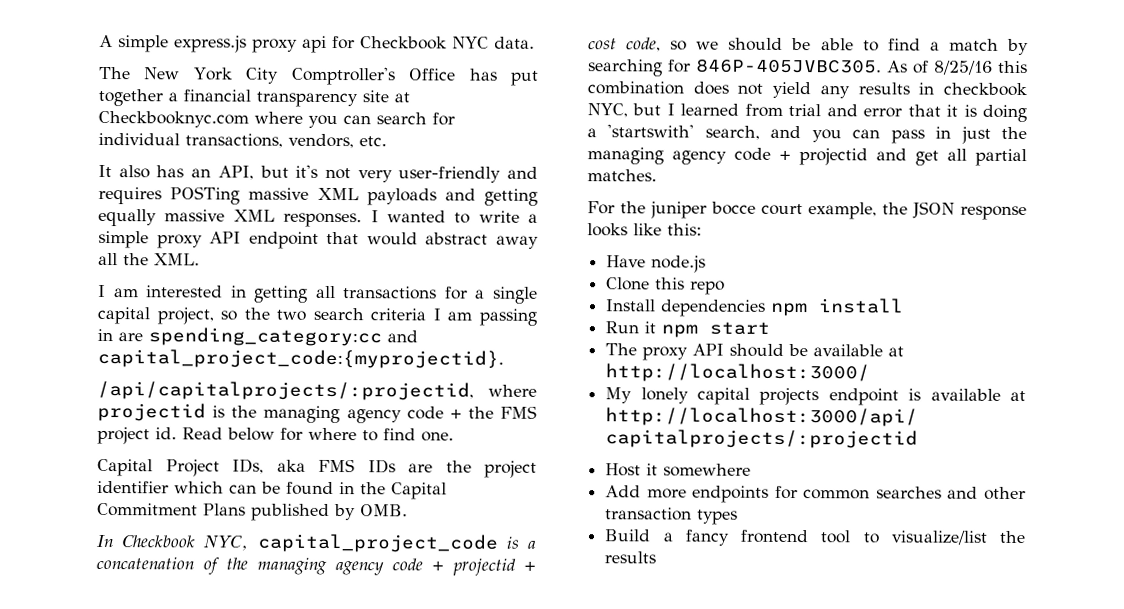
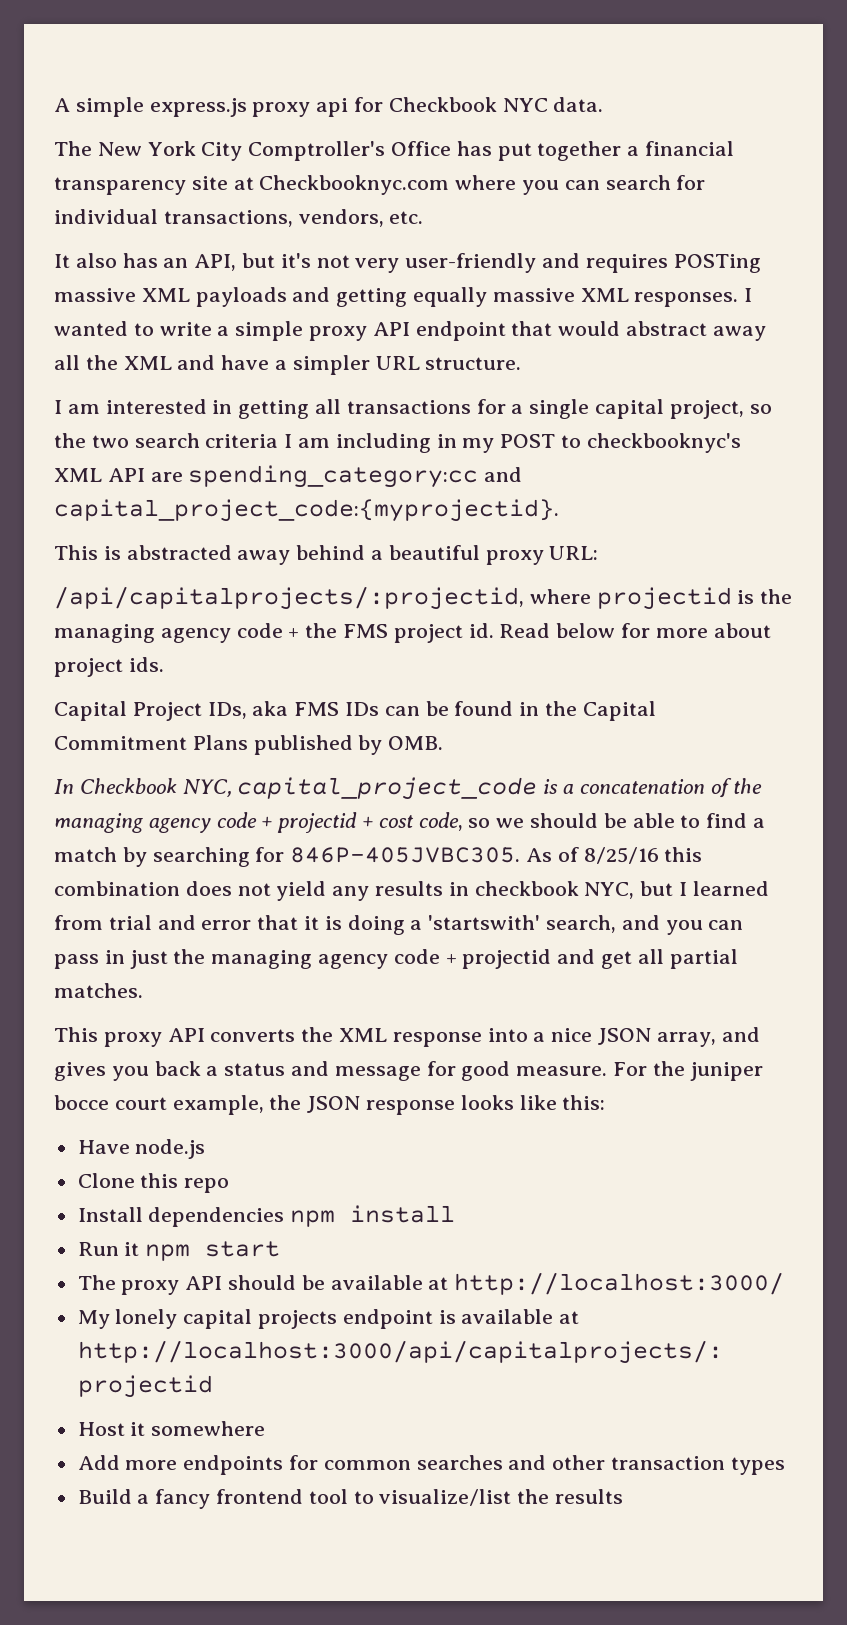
[154,253,200,266] XML. -> [123,355,522,375] XML and have a simpler URL structure.
[478,308,537,326] [97,327,418,347] [97,348,504,369] passing in are spending_category:cc and capital_project_code:{myprojectid}. -> [335,433,741,453] [54,465,523,488] [54,499,559,522] [54,545,599,565] including in my POST to checkbooknyc's XML API are spending_category:cc and capital_project_code:{myprojectid}. // This is abstracted away behind a beautiful proxy URL:
[308,427,454,442] where to find one. -> [655,623,771,638] [54,657,164,677] more about project ids.
[408,460,537,478] [97,480,224,494] are the project identifier which -> (380, 709) none
(657, 175) none -> [54,1027,760,1047] [54,1061,608,1081] This proxy API converts the XML response into a nice JSON array, and gives you back a status and message for good measure.

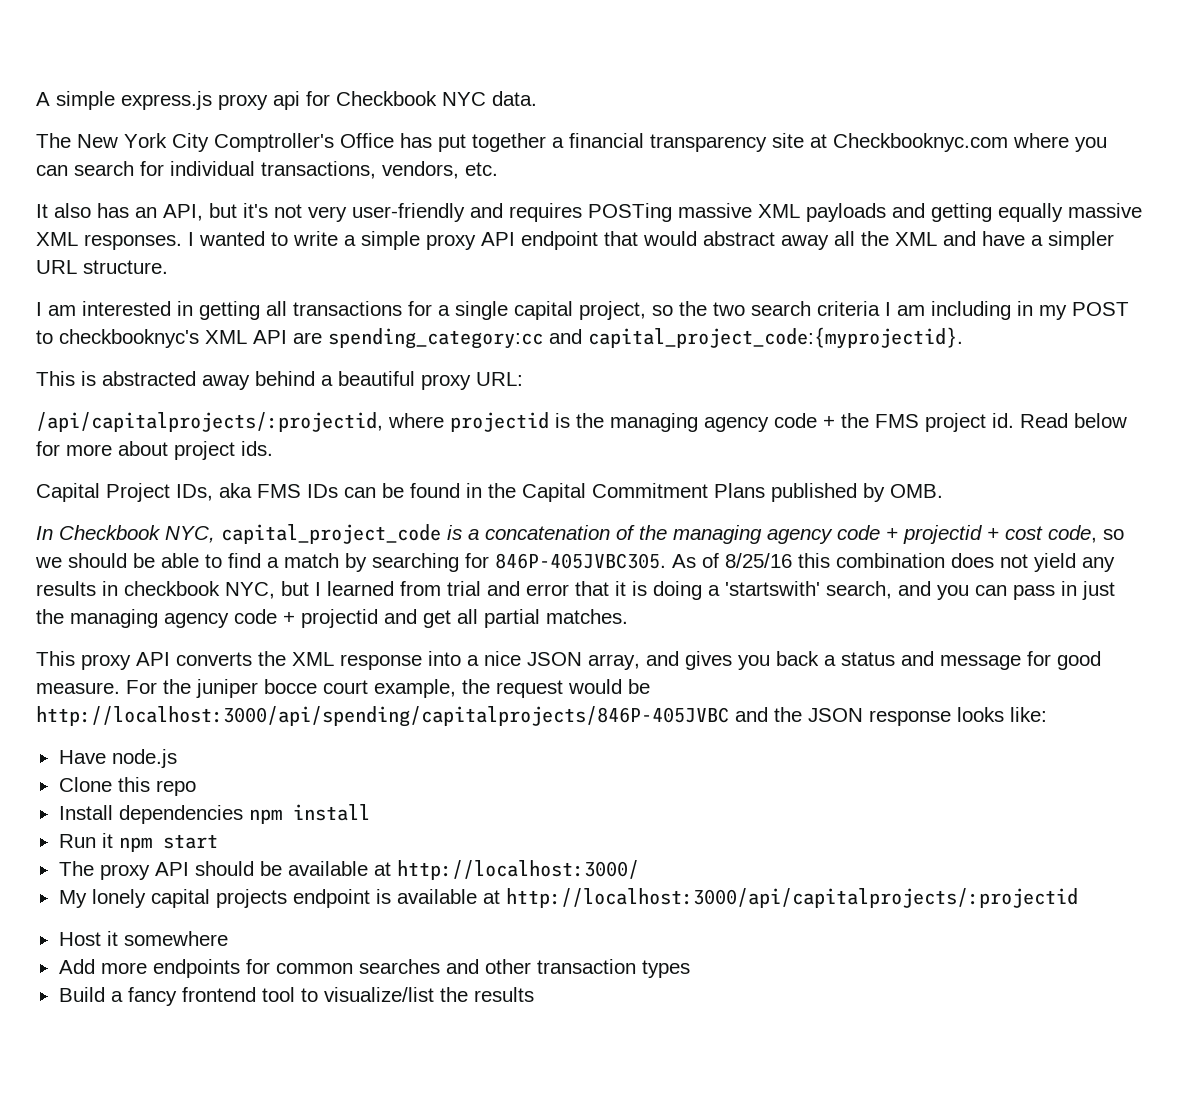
(302, 1102) none -> [496,679,650,698] [36,706,802,727] request would be http://localhost:3000/api/spending/capitalprojects/846P-405JVBC and the
[519,1095,606,1110] like this: -> [1010,707,1047,722] like:

